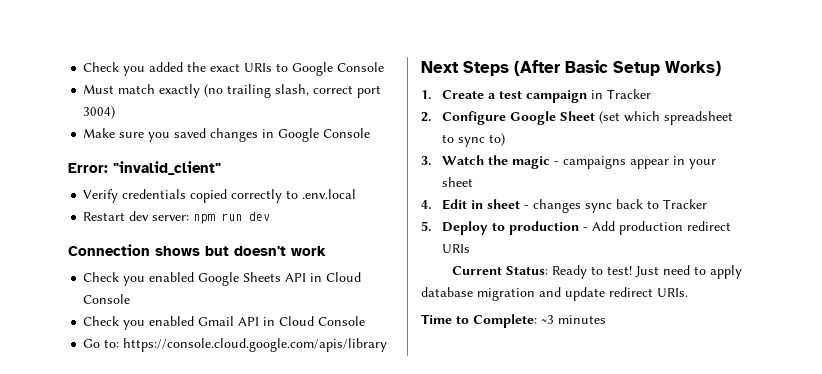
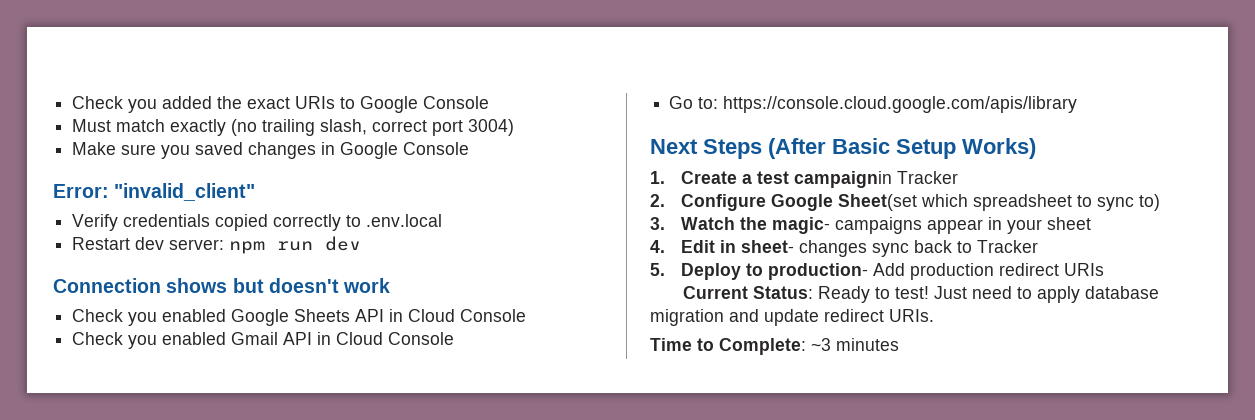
[526,90,604,103] campaign in -> [794,171,893,188] campaignin
[560,111,621,124] Sheet (set -> [838,194,918,211] Sheet(set
[512,156,560,169] magic - -> [772,217,831,234] magic-
[487,199,530,209] sheet - -> [741,240,795,253] sheet-
[509,221,589,235] production - -> [768,263,869,280] production-

